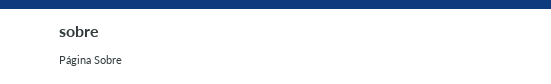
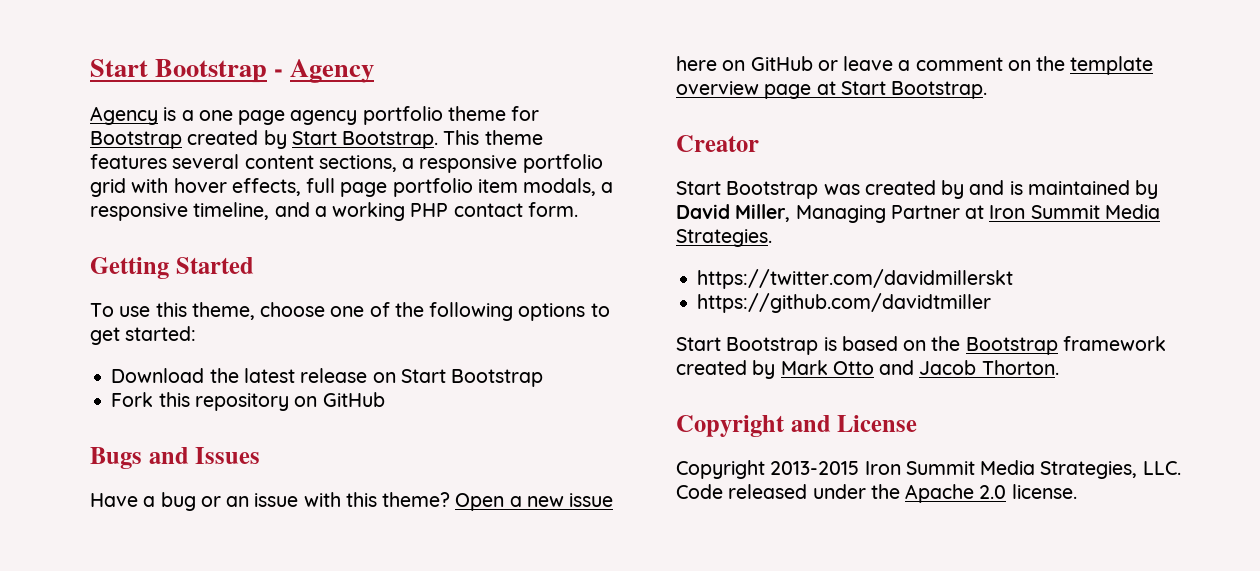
[59,26,99,37] [59,55,122,66] sobre // Página Sobre -> [90,59,375,83] [90,106,540,125] [90,130,543,149] [90,154,603,173] [90,178,614,197] [90,202,578,221] [90,257,254,279] [90,302,610,321] [90,326,197,345] [111,368,544,387] [111,392,385,411] [90,447,261,469] [90,492,614,511] [676,56,1154,75] [676,81,988,99] [676,135,759,152] [676,180,1159,199] [676,204,1160,223] [676,229,772,247] [697,269,1014,289] [697,293,992,313] [676,336,1166,355] [676,360,1059,379] [676,415,918,437] [676,460,1181,479] [676,484,1077,503] Start Bootstrap - Agency // Agency is a one page agency portfolio theme for Bootstrap created by Start Bootstrap. This theme features several content sections, a responsive portfolio grid with hover effects, full page portfolio item modals, a responsive timeline, and a working PHP contact form. // Getting Started // To use this theme, choose one of the following options to get started: // Download the latest release on Start Bootstrap // Fork this repository on GitHub // Bugs and Issues // Have a bug or an issue with this theme? Open a new issue here on GitHub or leave a comment on the template overview page at Start Bootstrap. // Creator // Start Bootstrap was created by and is maintained by David Miller, Managing Partner at Iron Summit Media Strategies. // https://twitter.com/davidmillerskt // https://github.com/davidtmiller // Start Bootstrap is based on the Bootstrap framework created by Mark Otto and Jacob Thorton. // Copyright and License // Copyright 2013-2015 Iron Summit Media Strategies, LLC. Code released under the Apache 2.0 license.

